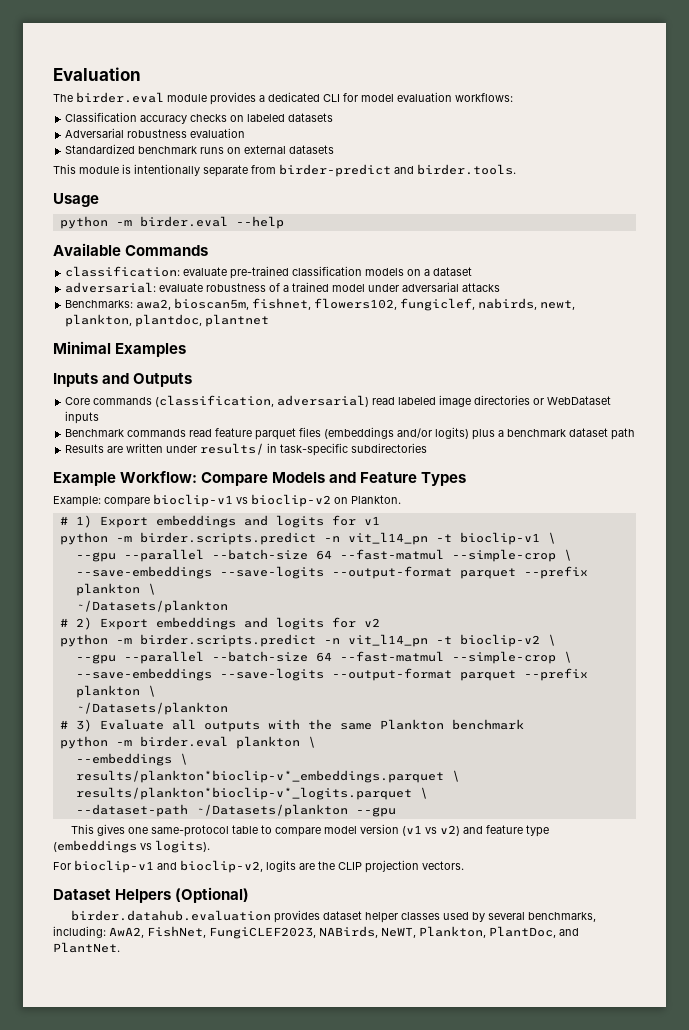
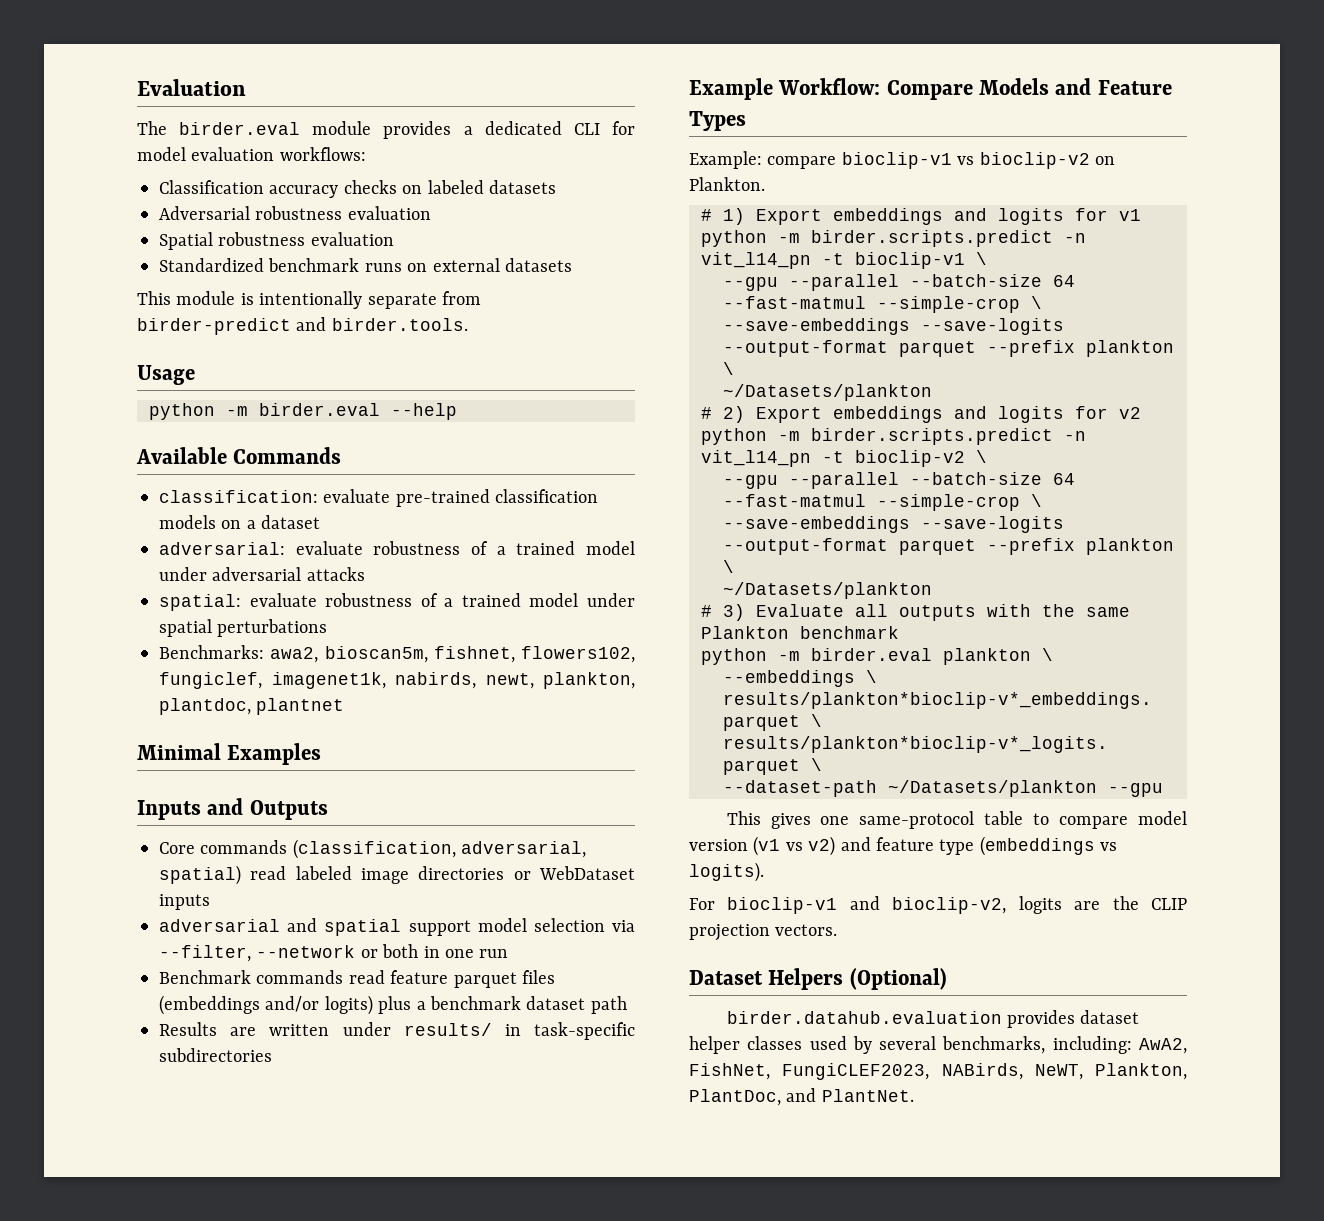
(246, 133) none -> [159,232,394,250] // Spatial robustness evaluation
(501, 287) none -> [159,593,635,611] [159,619,328,637] // spatial: evaluate robustness of a trained model under spatial perturbations
(476, 304) none -> [271,672,386,689] imagenet1k,
[277,395,370,407] adversarial) -> [461,841,587,858] [159,865,241,885] adversarial, spatial)
(100, 417) none -> [159,918,635,936] [159,944,509,962] // adversarial and spatial support model selection via --filter, --network or both in one run

